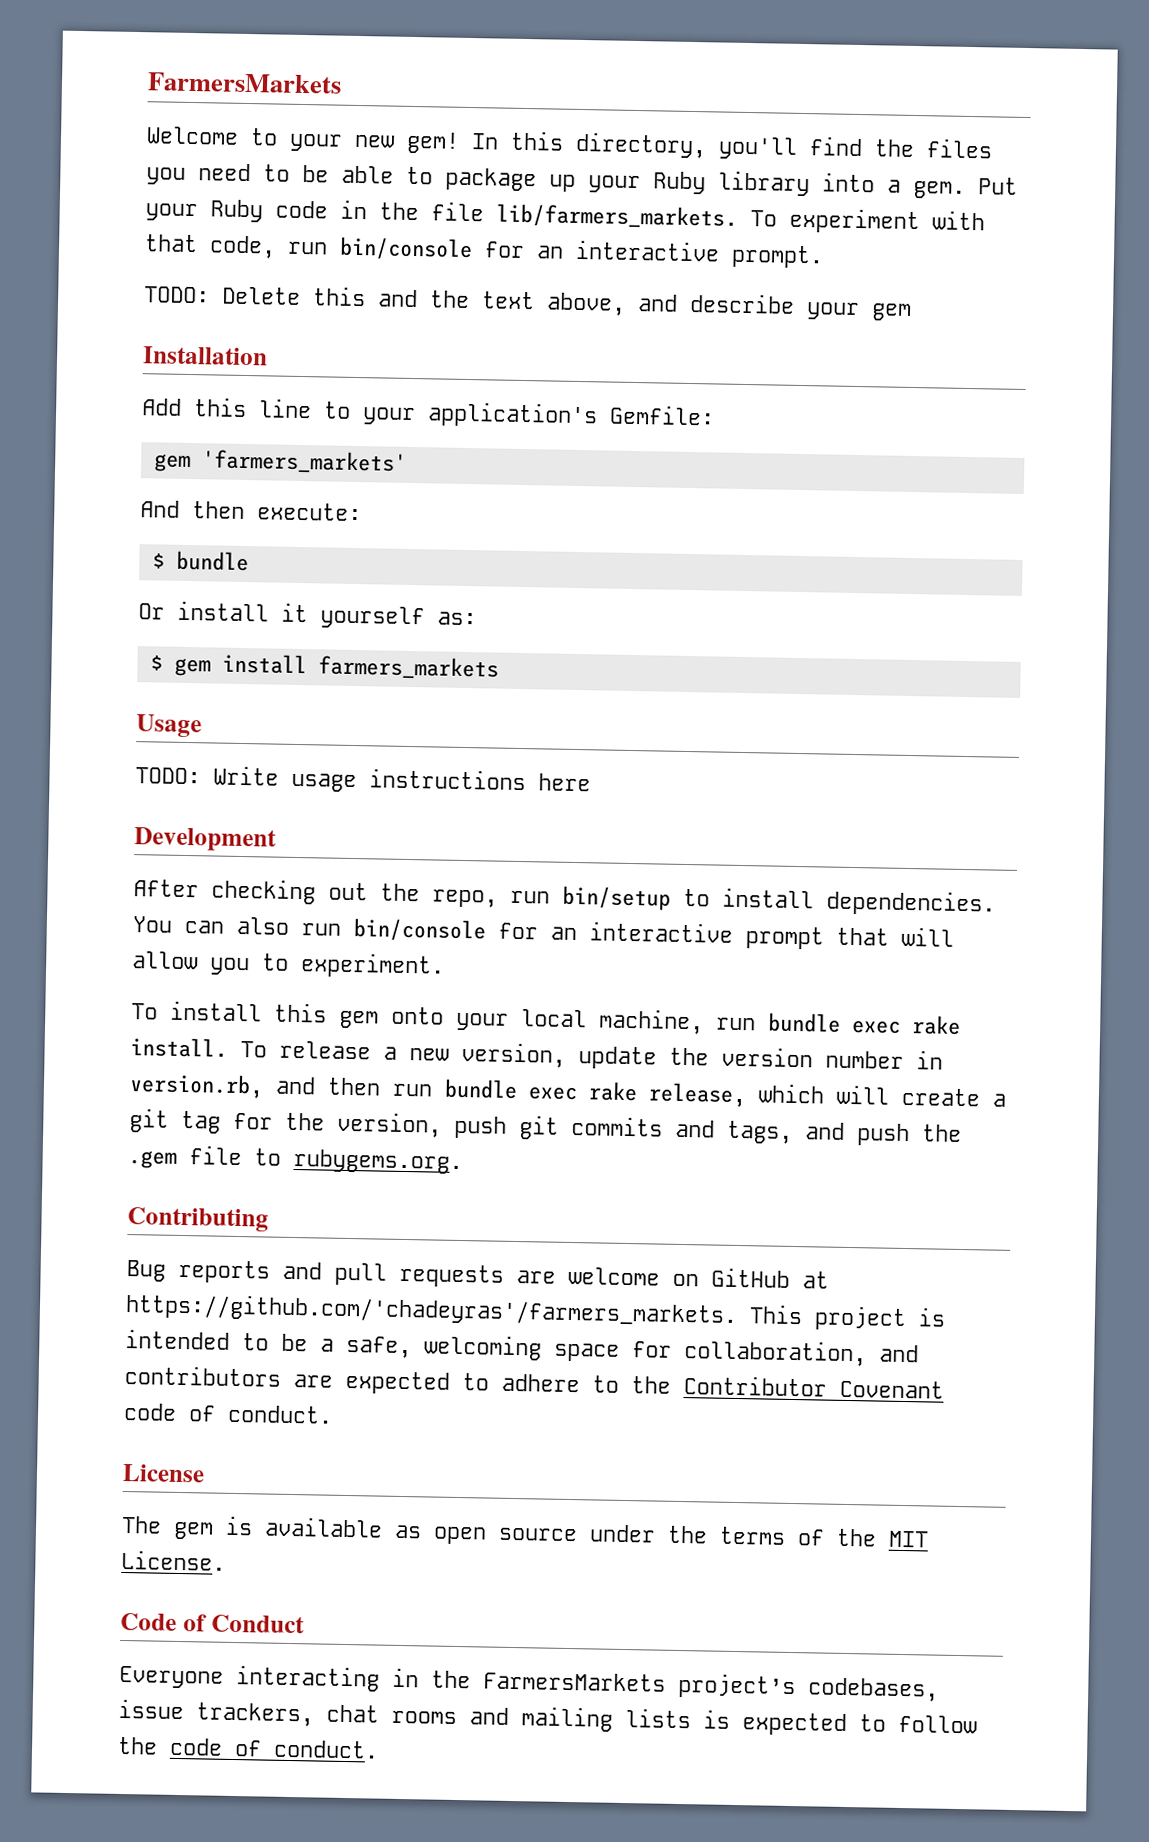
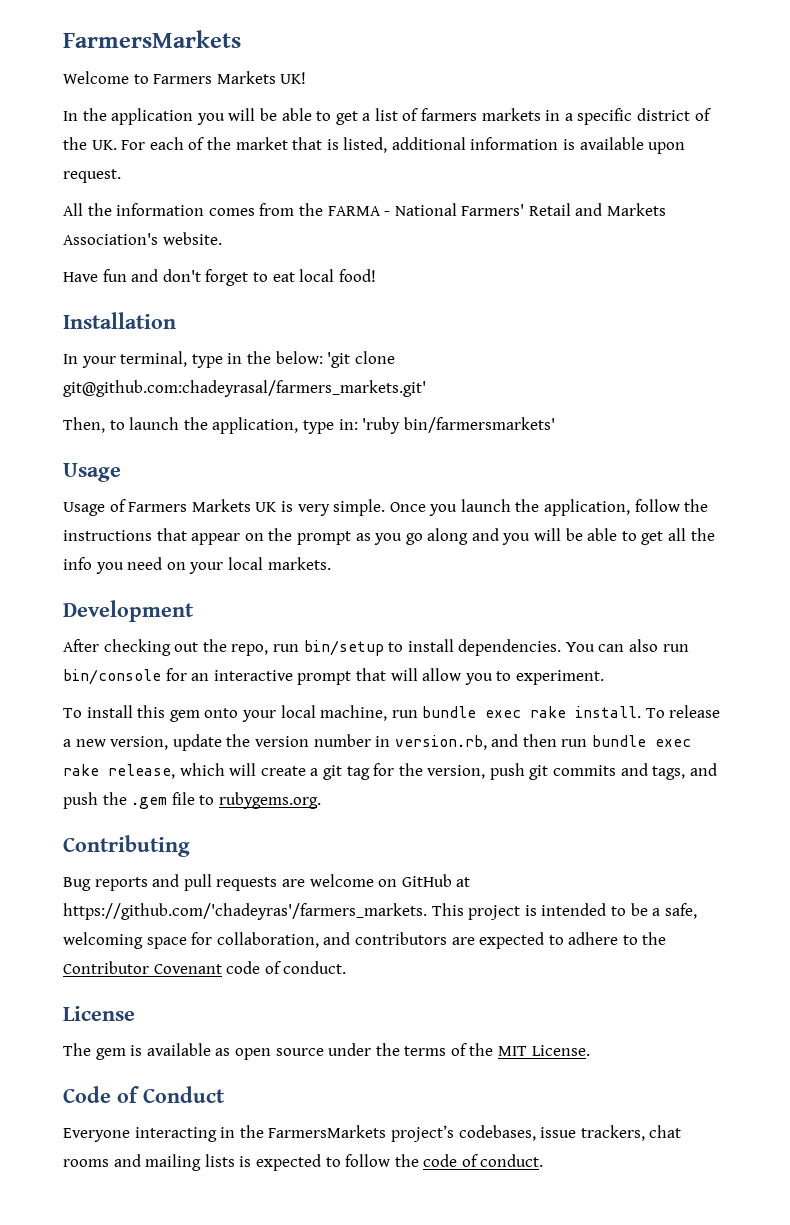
[289,130,993,160] [146,163,1018,199] [145,199,985,235] [144,234,824,269] [144,286,912,321] [142,346,268,366] [142,397,715,429] [153,449,407,474] [140,500,362,522] [151,550,249,572] [138,600,477,630] [149,653,499,680] [136,714,202,738] [135,765,591,793] your new gem! In this directory, you'll find the files you need to be able to package up your Ruby library into a gem. Put your Ruby code in the file lib/farmers_markets. To experiment with that code, run bin/console for an interactive prompt. // TODO: Delete this and the text above, and describe your gem // Installation // Add this line to your application's Gemfile: // gem 'farmers_markets' // And then execute: // $ bundle // Or install it yourself as: // $ gem install farmers_markets // Usage // TODO: Write usage instructions here -> [153,71,307,84] [63,108,711,125] [63,137,686,154] [63,169,121,183] [63,203,667,216] [63,232,222,245] [63,269,376,286] [63,312,176,329] [63,351,395,368] [63,380,426,397] [63,417,555,434] [63,463,121,482] [63,499,709,516] [63,528,715,545] [63,557,331,574] Farmers Markets UK! // In the application you will be able to get a list of farmers markets in a specific district of the UK. For each of the market that is listed, additional information is available upon request. // All the information comes from the FARMA - National Farmers' Retail and Markets Association's website. // Have fun and don't forget to eat local food! // Installation // In your terminal, type in the below: 'git clone git@github.com:chadeyrasal/farmers_markets.git' // Then, to launch the application, type in: 'ruby bin/farmersmarkets' // Usage // Usage of Farmers Markets UK is very simple. Once you launch the application, follow the instructions that appear on the prompt as you go along and you will be able to get all the info you need on your local markets.

